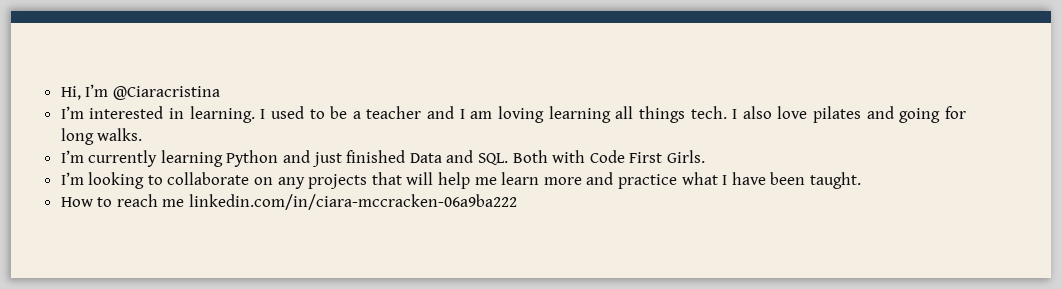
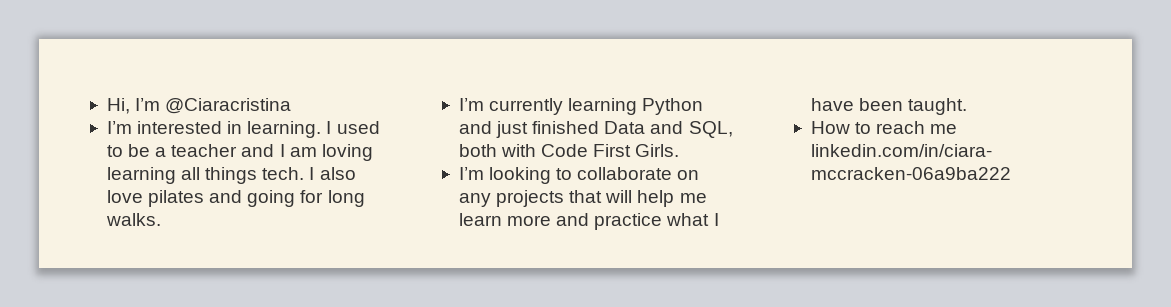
[478,150,548,165] SQL. Both -> [688,121,733,138] [458,144,497,157] SQL, both

